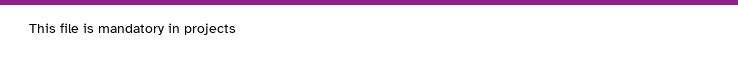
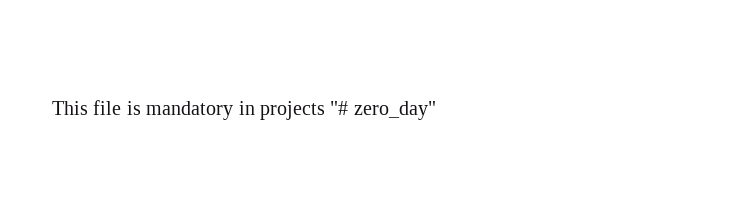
(236, 29) none -> [330,101,436,120] "# zero_day"

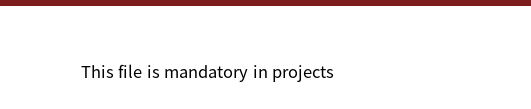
[330,101,436,120] "# zero_day" -> (335, 73) none

